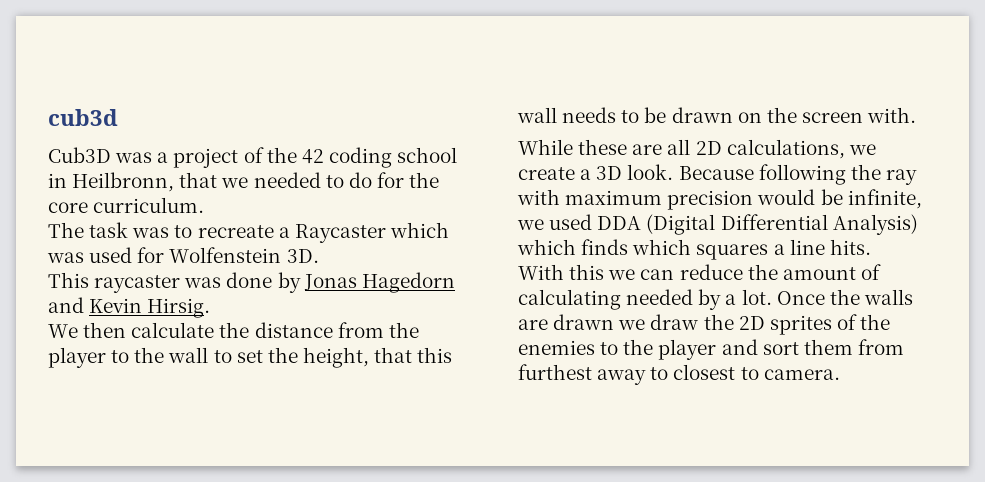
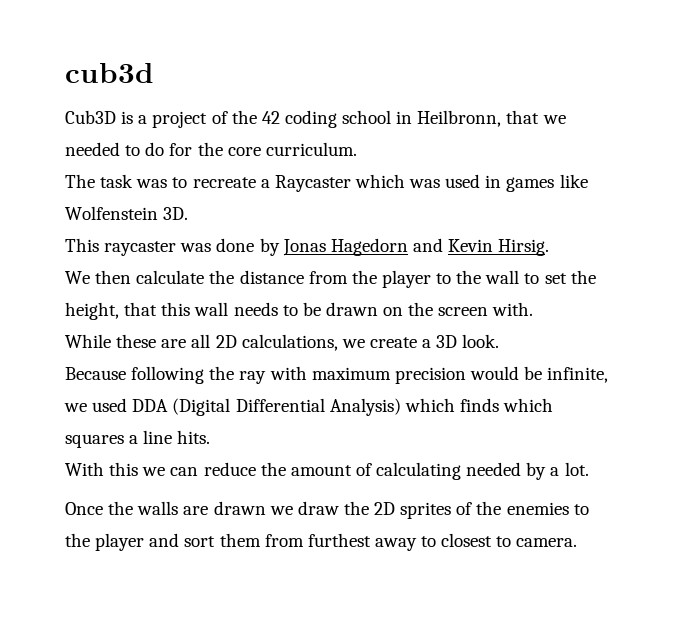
[115,152,153,163] was -> [121,111,134,124] is
[137,247,165,263] for -> [485,174,588,192] in games like
(674, 172) none -> (500, 341) //
(772, 297) none -> (589, 469) //

